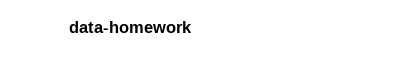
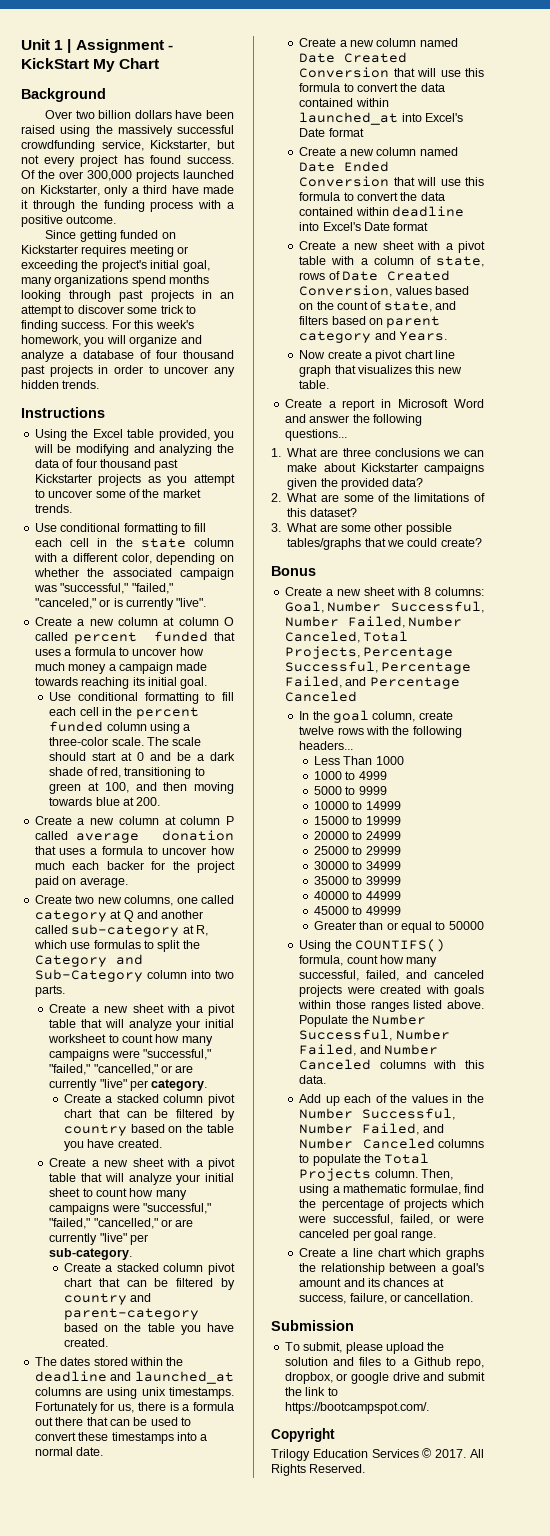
[69,21,192,33] data-homework -> [21,39,173,53] [21,58,160,72] [21,88,106,102] [45,110,235,119] [21,125,234,137] [21,140,235,152] [21,155,234,167] [21,170,234,182] [21,185,234,197] [21,200,235,212] [21,215,117,227] [45,230,176,242] [21,245,189,257] [21,260,210,272] [21,275,210,287] [21,290,234,302] [21,305,196,317] [21,320,194,332] [21,335,202,347] [21,350,234,362] [21,365,235,377] [21,380,100,389] [21,407,105,418] [34,429,234,441] [33,444,234,456] [34,459,179,471] [34,474,235,486] [34,489,201,498] [34,504,72,513] [34,523,207,535] [34,538,234,548] [33,553,234,565] [33,568,234,580] [33,583,173,594] [34,598,207,610] [34,617,234,626] [34,631,235,644] [34,647,204,656] [34,662,208,674] [34,677,208,689] [49,692,234,704] [49,707,199,719] [49,721,191,734] [49,737,202,746] [49,752,235,761] [49,767,205,779] [49,782,234,794] [49,797,161,806] [34,816,235,825] [34,830,234,843] [34,846,235,855] [34,861,235,873] [34,876,128,888] [34,895,234,906] [34,910,204,922] [34,924,208,937] [33,940,200,952] [34,954,143,967] [34,969,234,982] [34,985,65,997] [49,1004,235,1016] [49,1019,234,1031] [48,1034,213,1046] [49,1049,212,1061] [49,1064,194,1075] [49,1079,208,1091] [63,1094,235,1106] [63,1109,235,1121] [63,1124,234,1136] [63,1139,162,1151] [49,1158,235,1170] [49,1173,234,1185] [49,1188,187,1200] [49,1203,212,1215] [49,1218,194,1229] [49,1233,149,1245] [49,1248,133,1260] [63,1263,235,1275] [63,1278,235,1290] [63,1293,152,1305] [63,1308,199,1320] [63,1323,234,1335] [63,1338,108,1347] [34,1357,184,1366] [34,1371,234,1384] [34,1387,234,1399] [34,1402,235,1414] [34,1417,191,1426] [34,1432,208,1444] [34,1447,104,1456] [299,38,458,47] [299,52,408,63] [299,67,484,78] [299,83,445,92] [299,98,389,107] [299,112,464,125] [299,128,364,137] [299,147,458,156] [299,161,390,172] [299,176,484,187] [299,192,445,201] [299,206,465,217] [299,222,429,231] [299,241,485,253] [299,256,484,267] [299,270,451,281] [299,285,470,297] [299,301,457,312] [299,316,441,328] [299,331,448,343] [299,350,456,362] [299,365,462,377] [299,380,330,389] [284,399,484,411] [284,414,422,426] [284,429,347,441] [271,448,484,457] [287,463,484,475] [287,478,424,490] [271,493,485,502] [287,508,357,517] [271,523,452,535] [287,538,482,550] [271,566,316,576] [284,587,484,596] [284,601,484,613] [284,616,463,628] [284,631,409,643] [284,646,454,659] [284,661,472,674] [284,676,460,689] [284,691,357,702] [299,710,453,723] [299,726,462,738] [299,741,354,750] [313,756,404,765] [313,771,387,780] [313,786,387,795] [313,801,401,810] [313,816,401,825] [313,831,401,840] [313,846,401,855] [313,861,401,870] [313,876,401,885] [313,891,401,900] [313,906,401,915] [313,921,484,933] [299,939,446,952] [299,955,438,967] [299,970,484,981] [299,985,484,997] [298,1000,484,1012] [299,1014,427,1027] [299,1029,450,1041] [299,1044,439,1056] [299,1059,484,1070] [299,1075,327,1084] [299,1094,484,1106] [299,1108,456,1120] [299,1123,444,1135] [299,1138,484,1149] [299,1153,430,1166] [299,1168,454,1181] [299,1184,484,1196] [299,1199,484,1211] [298,1214,484,1225] [299,1229,437,1241] [299,1248,484,1260] [299,1263,484,1275] [299,1278,444,1287] [299,1293,474,1304] [271,1320,354,1331] [284,1342,445,1354] [284,1357,484,1369] [284,1372,485,1384] [284,1387,338,1396] [284,1402,429,1414] [271,1428,335,1442] [271,1448,484,1461] [271,1464,366,1476] Unit 1 | Assignment - KickStart My Chart // Background // Over two billion dollars have been raised using the massively successful crowdfunding service, Kickstarter, but not every project has found success. Of the over 300,000 projects launched on Kickstarter, only a third have made it through the funding process with a positive outcome. // Since getting funded on Kickstarter requires meeting or exceeding the project's initial goal, many organizations spend months looking through past projects in an attempt to discover some trick to finding success. For this week's homework, you will organize and analyze a database of four thousand past projects in order to uncover any hidden trends. // Instructions // Using the Excel table provided, you will be modifying and analyzing the data of four thousand past Kickstarter projects as you attempt to uncover some of the market trends. // Use conditional formatting to fill each cell in the state column with a different color, depending on whether the associated campaign was "successful," "failed," "canceled," or is currently "live". // Create a new column at column O called percent funded that uses a formula to uncover how much money a campaign made towards reaching its initial goal. // Use conditional formatting to fill each cell in the percent funded column using a three-color scale. The scale should start at 0 and be a dark shade of red, transitioning to green at 100, and then moving towards blue at 200. // Create a new column at column P called average donation that uses a formula to uncover how much each backer for the project paid on average. // Create two new columns, one called category at Q and another called sub-category at R, which use formulas to split the Category and Sub-Category column into two parts. // Create a new sheet with a pivot table that will analyze your initial worksheet to count how many campaigns were "successful," "failed," "cancelled," or are currently "live" per category. // Create a stacked column pivot chart that can be filtered by country based on the table you have created. // Create a new sheet with a pivot table that will analyze your initial sheet to count how many campaigns were "successful," "failed," "cancelled," or are currently "live" per sub-category. // Create a stacked column pivot chart that can be filtered by country and parent-category based on the table you have created. // The dates stored within the deadline and launched_at columns are using unix timestamps. Fortunately for us, there is a formula out there that can be used to convert these timestamps into a normal date. // Create a new column named Date Created Conversion that will use this formula to convert the data contained within launched_at into Excel's Date format // Create a new column named Date Ended Conversion that will use this formula to convert the data contained within deadline into Excel's Date format // Create a new sheet with a pivot table with a column of state, rows of Date Created Conversion, values based on the count of state, and filters based on parent category and Years. // Now create a pivot chart line graph that visualizes this new table. // Create a report in Microsoft Word and answer the following questions... // 1. What are three conclusions we can make about Kickstarter campaigns given the provided data? // 2. What are some of the limitations of this dataset? // 3. What are some other possible tables/graphs that we could create? // Bonus // Create a new sheet with 8 columns: Goal, Number Successful, Number Failed, Number Canceled, Total Projects, Percentage Successful, Percentage Failed, and Percentage Canceled // In the goal column, create twelve rows with the following headers... // Less Than 1000 // 1000 to 4999 // 5000 to 9999 // 10000 to 14999 // 15000 to 19999 // 20000 to 24999 // 25000 to 29999 // 30000 to 34999 // 35000 to 39999 // 40000 to 44999 // 45000 to 49999 // Greater than or equal to 50000 // Using the COUNTIFS() formula, count how many successful, failed, and canceled projects were created with goals within those ranges listed above. Populate the Number Successful, Number Failed, and Number Canceled columns with this data. // Add up each of the values in the Number Successful, Number Failed, and Number Canceled columns to populate the Total Projects column. Then, using a mathematic formulae, find the percentage of projects which were successful, failed, or were canceled per goal range. // Create a line chart which graphs the relationship between a goal's amount and its chances at success, failure, or cancellation. // Submission // To submit, please upload the solution and files to a Github repo, dropbox, or google drive and submit the link to https://bootcampspot.com/. // Copyright // Trilogy Education Services © 2017. All Rights Reserved.

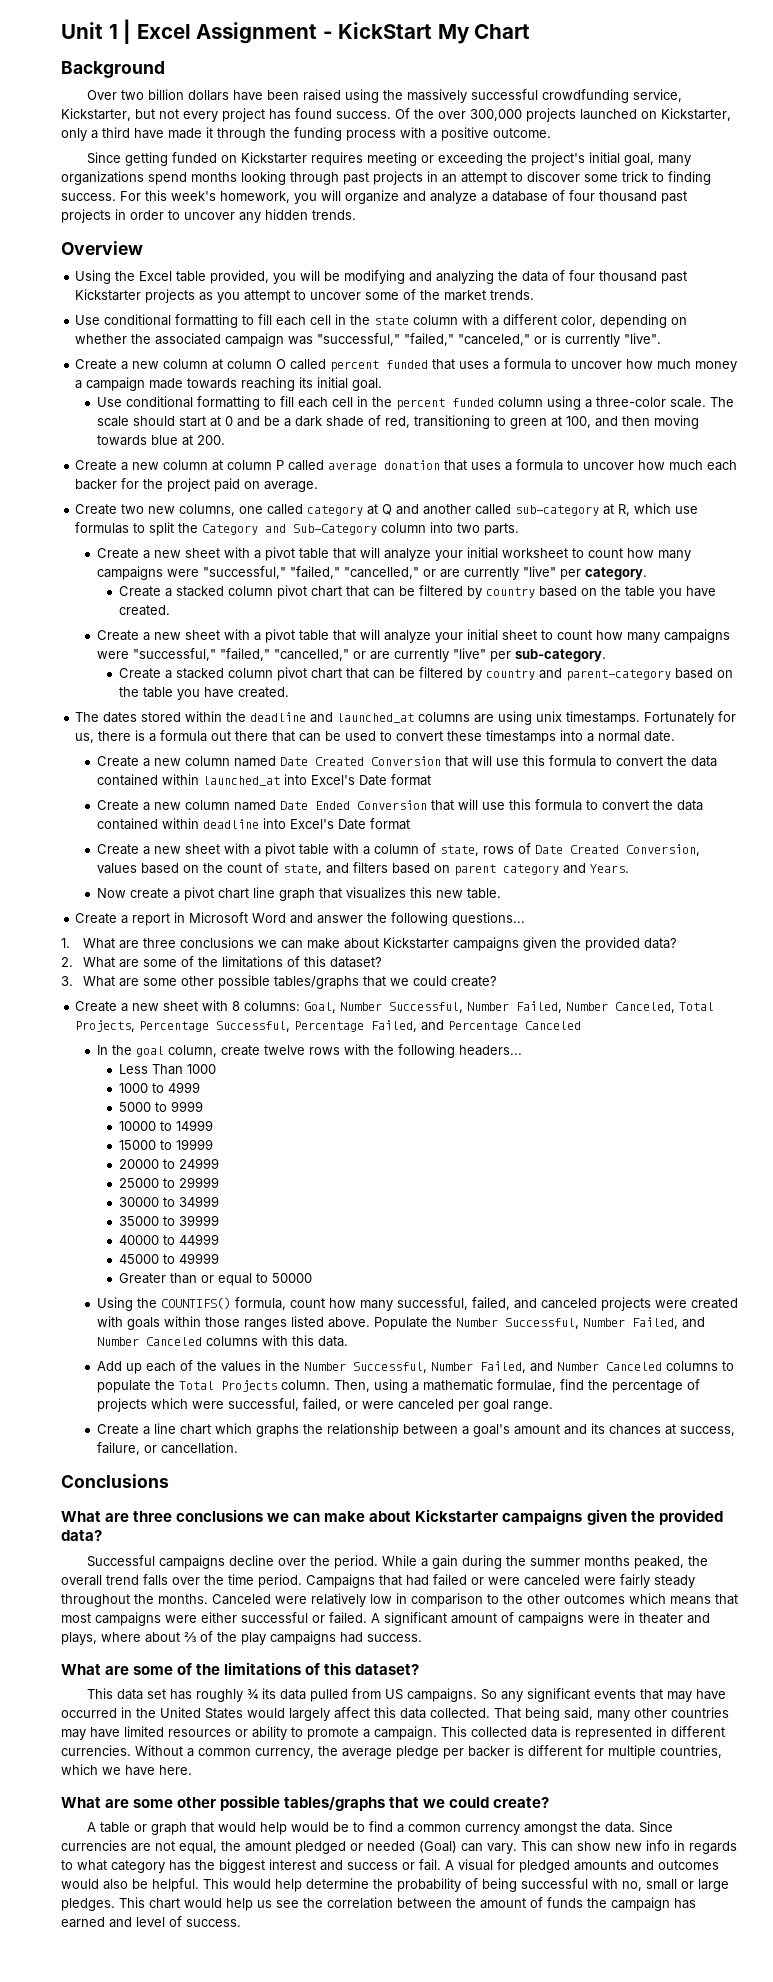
(72, 46) none -> [136,24,191,39] Excel
[21,407,105,418] Instructions -> [61,241,143,255] Overview
[271,566,316,576] // Bonus -> (497, 981) none
[271,1320,354,1331] [284,1342,445,1354] [284,1357,484,1369] [284,1372,485,1384] [284,1387,338,1396] [284,1402,429,1414] [271,1428,335,1442] [271,1448,484,1461] [271,1464,366,1476] Submission // To submit, please upload the solution and files to a Github repo, dropbox, or google drive and submit the link to https://bootcampspot.com/. // Copyright // Trilogy Education Services © 2017. All Rights Reserved. -> [61,1474,169,1488] [61,1509,723,1525] [61,1530,102,1541] [86,1555,708,1569] [61,1574,695,1588] [61,1593,738,1607] [61,1612,710,1626] [61,1631,422,1645] [61,1662,420,1675] [86,1688,726,1702] [61,1707,729,1721] [61,1726,725,1740] [61,1745,722,1759] [61,1764,192,1776] [61,1795,550,1811] [86,1821,673,1835] [61,1840,737,1854] [61,1859,719,1873] [61,1878,729,1892] [61,1897,696,1911] [61,1916,241,1928] Conclusions // What are three conclusions we can make about Kickstarter campaigns given the provided data? // Successful campaigns decline over the period. While a gain during the summer months peaked, the overall trend falls over the time period. Campaigns that had failed or were canceled were fairly steady throughout the months. Canceled were relatively low in comparison to the other outcomes which means that most campaigns were either successful or failed. A significant amount of campaigns were in theater and plays, where about ⅔ of the play campaigns had success. // What are some of the limitations of this dataset? // This data set has roughly ¾ its data pulled from US campaigns. So any significant events that may have occurred in the United States would largely affect this data collected. That being said, many other countries may have limited resources or ability to promote a campaign. This collected data is represented in different currencies. Without a common currency, the average pledge per backer is different for multiple countries, which we have here. // What are some other possible tables/graphs that we could create? // A table or graph that would help would be to find a common currency amongst the data. Since currencies are not equal, the amount pledged or needed (Goal) can vary. This can show new info in regards to what category has the biggest interest and success or fail. A visual for pledged amounts and outcomes would also be helpful. This would help determine the probability of being successful with no, small or large pledges. This chart would help us see the correlation between the amount of funds the campaign has earned and level of success.

